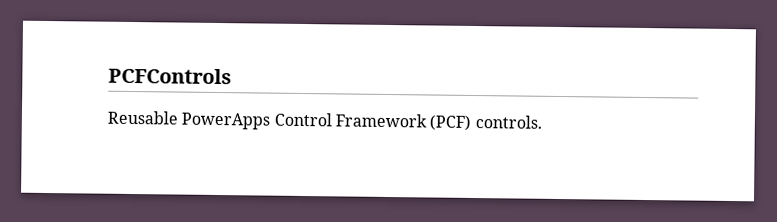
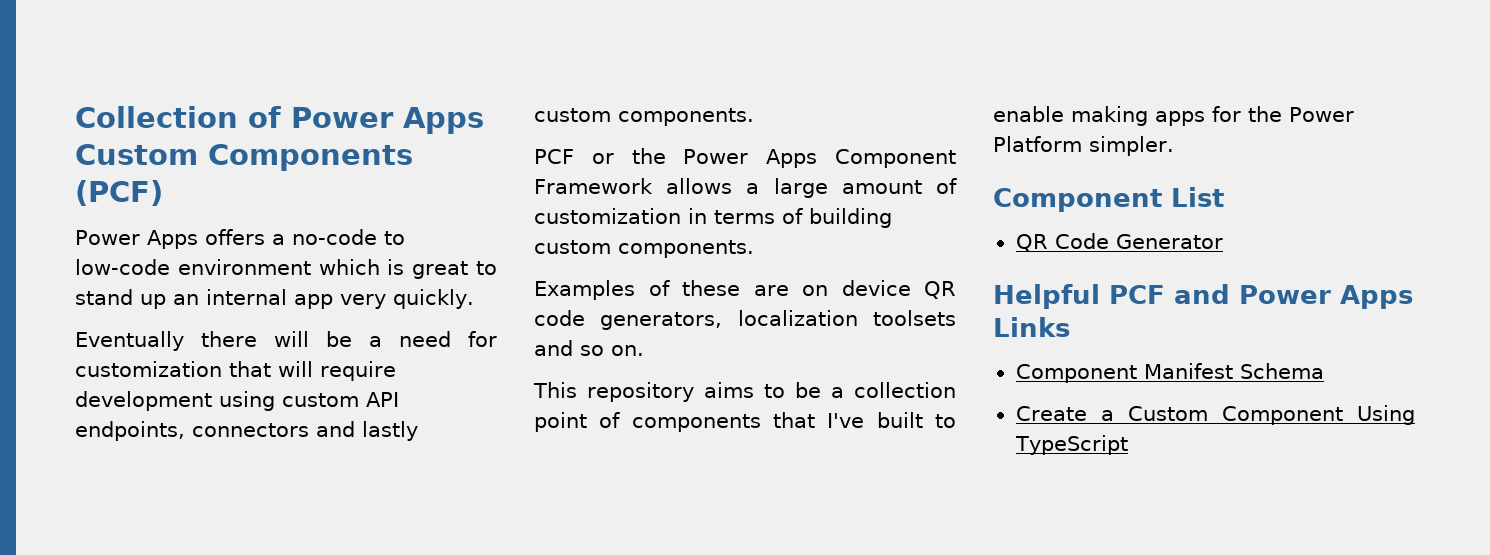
[108,67,232,85] [107,110,542,131] PCFControls // Reusable PowerApps Control Framework (PCF) controls. -> [75,106,484,134] [75,144,413,171] [75,180,163,206] [75,229,405,249] [75,259,498,279] [75,289,474,309] [75,331,497,351] [75,361,396,381] [75,391,399,411] [75,421,418,441] [534,108,754,126] [534,148,956,168] [534,178,957,198] [534,208,892,228] [534,240,754,258] [534,280,956,300] [534,310,956,330] [534,340,644,356] [533,382,956,402] [534,412,956,432] [993,106,1354,126] [993,136,1174,156] [993,187,1224,212] [1015,233,1223,252] [993,284,1413,309] [993,317,1070,337] [1015,363,1324,383] [1015,405,1415,425] [1014,435,1128,455] Collection of Power Apps Custom Components (PCF) // Power Apps offers a no-code to low-code environment which is great to stand up an internal app very quickly. // Eventually there will be a need for customization that will require development using custom API endpoints, connectors and lastly custom components. // PCF or the Power Apps Component Framework allows a large amount of customization in terms of building custom components. // Examples of these are on device QR code generators, localization toolsets and so on. // This repository aims to be a collection point of components that I've built to enable making apps for the Power Platform simpler. // Component List // QR Code Generator // Helpful PCF and Power Apps Links // Component Manifest Schema // Create a Custom Component Using TypeScript

